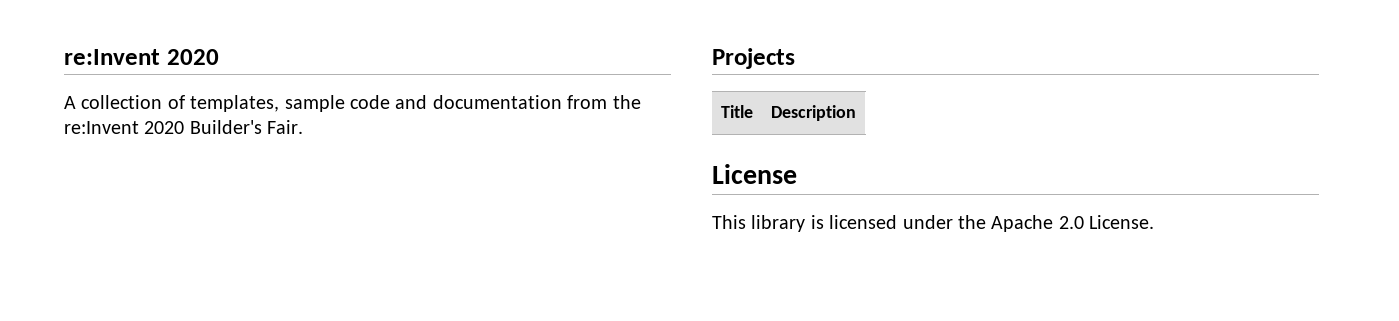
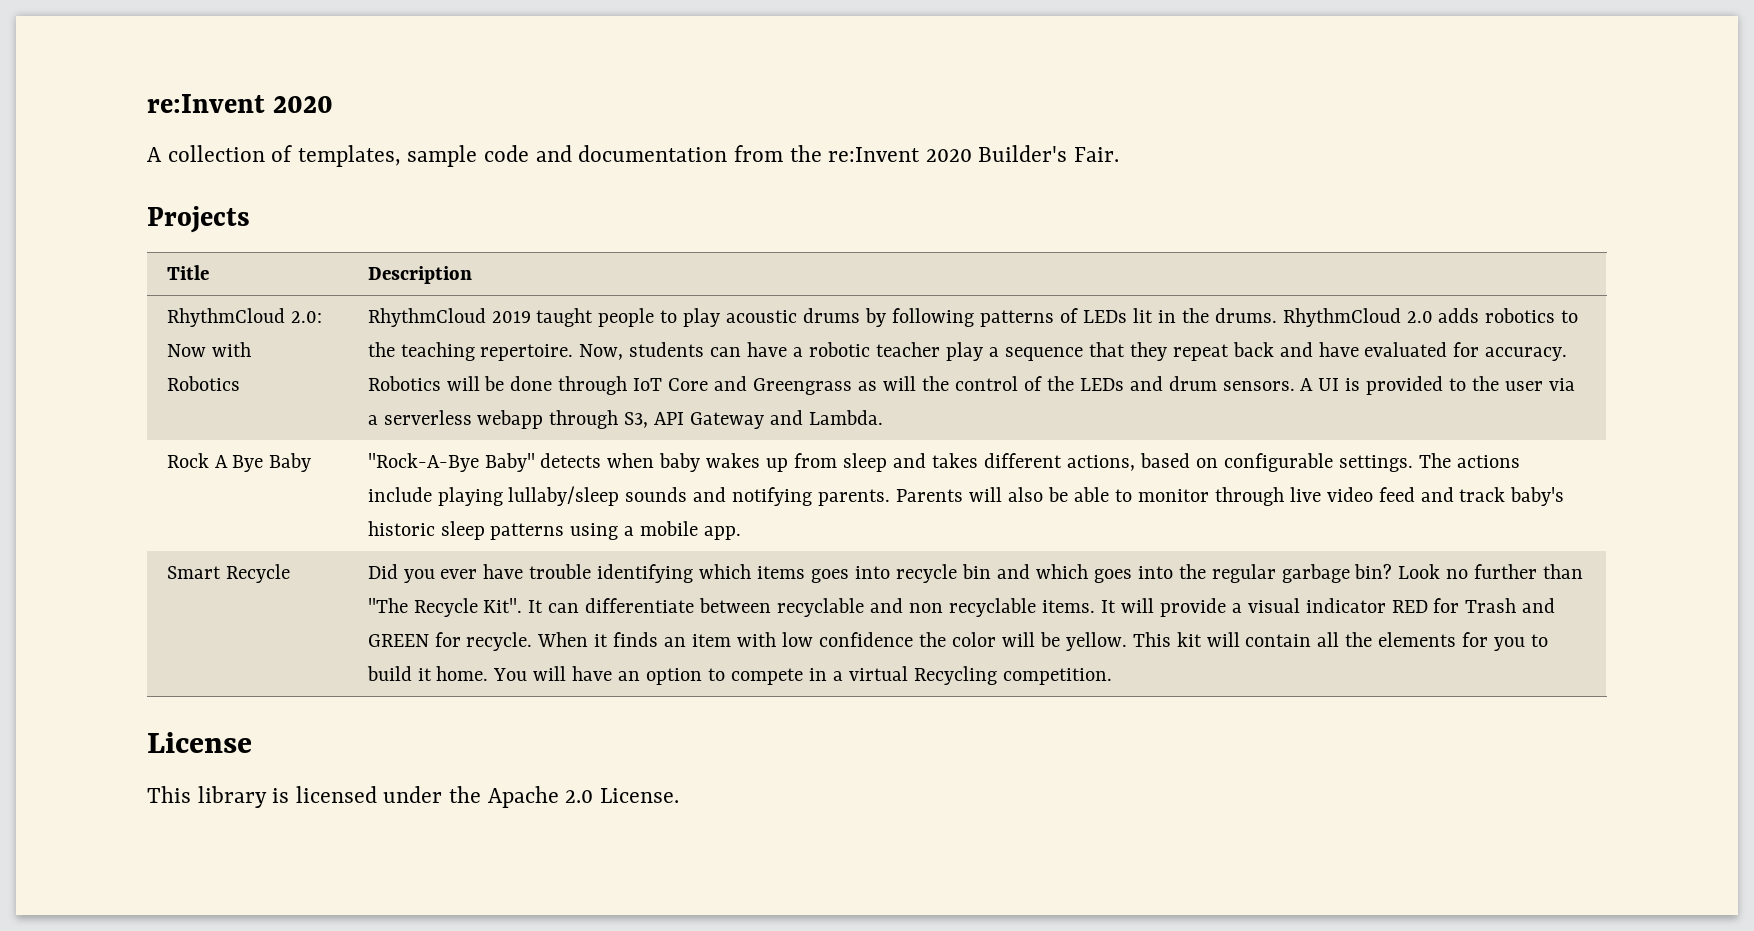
(856, 113) none -> [166,308,322,327] [166,342,251,357] [166,376,240,391] [367,308,1579,327] [367,342,1568,361] [367,376,1576,395] [367,410,884,429] [166,453,312,472] [367,453,1520,472] [367,486,1565,506] [367,521,742,540] [166,564,290,583] [367,564,1584,583] [367,598,1556,617] [367,632,1549,651] [366,666,1112,685] // RhythmCloud 2.0: Now with Robotics | RhythmCloud 2019 taught people to play acoustic drums by following patterns of LEDs lit in the drums. RhythmCloud 2.0 adds robotics to the teaching repertoire. Now, students can have a robotic teacher play a sequence that they repeat back and have evaluated for accuracy. Robotics will be done through IoT Core and Greengrass as will the control of the LEDs and drum sensors. A UI is provided to the user via a serverless webapp through S3, API Gateway and Lambda. // Rock A Bye Baby | "Rock-A-Bye Baby" detects when baby wakes up from sleep and takes different actions, based on configurable settings. The actions include playing lullaby/sleep sounds and notifying parents. Parents will also be able to monitor through live video feed and track baby's historic sleep patterns using a mobile app. // Smart Recycle | Did you ever have trouble identifying which items goes into recycle bin and which goes into the regular garbage bin? Look no further than "The Recycle Kit". It can differentiate between recyclable and non recyclable items. It will provide a visual indicator RED for Trash and GREEN for recycle. When it finds an item with low confidence the color will be yellow. This kit will contain all the elements for you to build it home. You will have an option to compete in a virtual Recycling competition.

